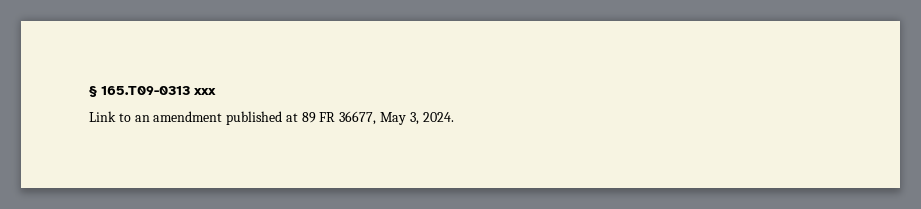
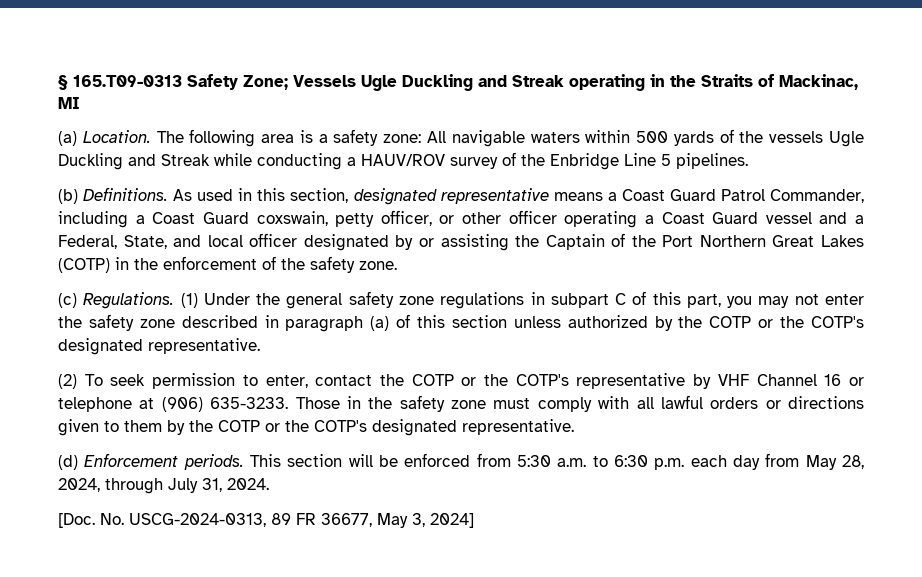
[194,88,216,95] [89,111,298,125] xxx // Link to an amendment published at -> [187,74,858,91] [58,97,80,109] [58,129,865,147] [58,152,748,170] [58,187,864,205] [58,210,864,228] [58,233,864,251] [58,256,397,273] [58,291,865,309] [58,314,864,332] [58,338,260,355] [58,373,865,389] [58,395,864,412] [58,419,574,436] [58,453,865,470] [58,478,269,494] [58,513,266,528] Safety Zone; Vessels Ugle Duckling and Streak operating in the Straits of Mackinac, MI // (a) Location. The following area is a safety zone: All navigable waters within 500 yards of the vessels Ugle Duckling and Streak while conducting a HAUV/ROV survey of the Enbridge Line 5 pipelines. // (b) Definitions. As used in this section, designated representative means a Coast Guard Patrol Commander, including a Coast Guard coxswain, petty officer, or other officer operating a Coast Guard vessel and a Federal, State, and local officer designated by or assisting the Captain of the Port Northern Great Lakes (COTP) in the enforcement of the safety zone. // (c) Regulations. (1) Under the general safety zone regulations in subpart C of this part, you may not enter the safety zone described in paragraph (a) of this section unless authorized by the COTP or the COTP's designated representative. // (2) To seek permission to enter, contact the COTP or the COTP's representative by VHF Channel 16 or telephone at (906) 635-3233. Those in the safety zone must comply with all lawful orders or directions given to them by the COTP or the COTP's designated representative. // (d) Enforcement periods. This section will be enforced from 5:30 a.m. to 6:30 p.m. each day from May 28, 2024, through July 31, 2024. // [Doc. No. USCG-2024-0313,
[422,112,454,122] 2024. -> [430,513,474,528] 2024]

